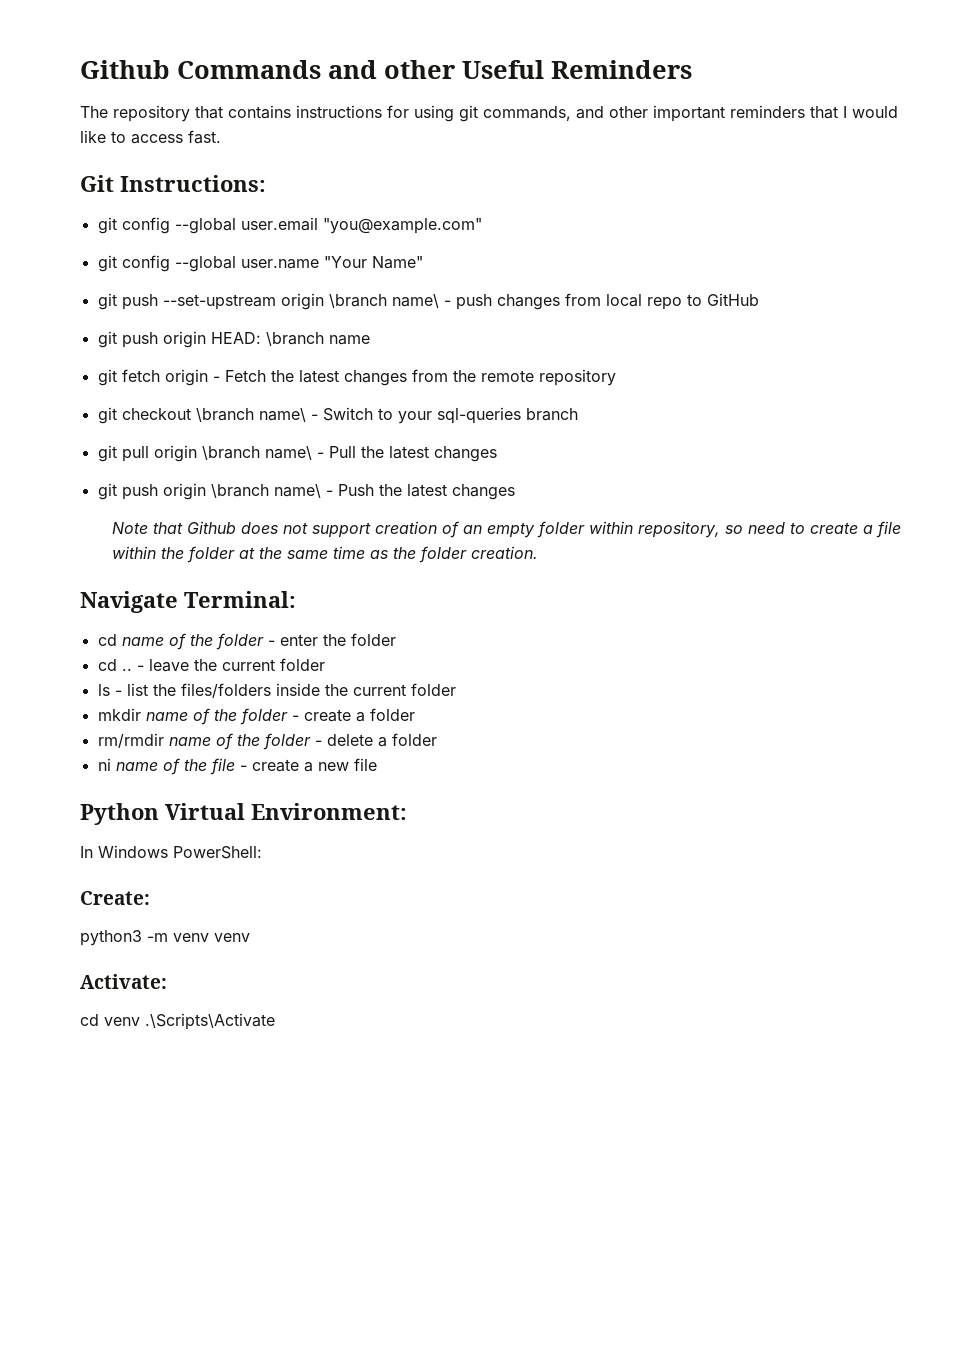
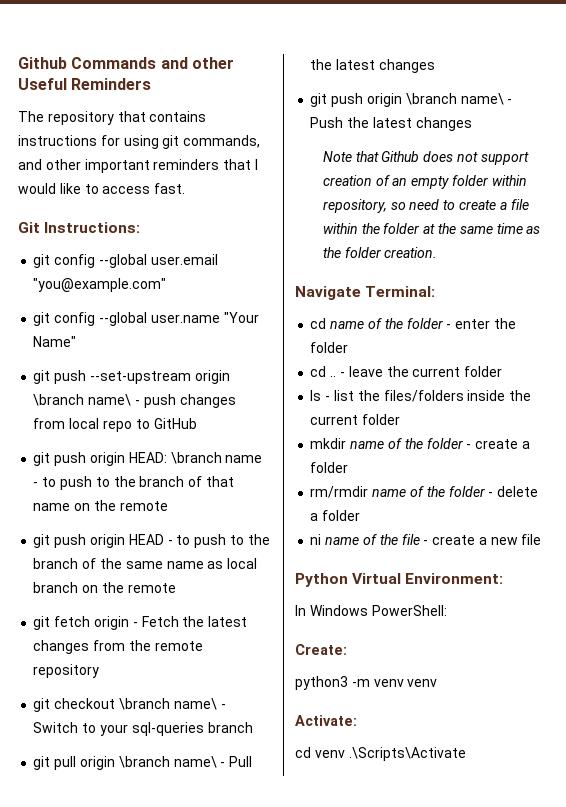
(370, 340) none -> [33,476,234,490] [33,500,168,511] [33,534,270,548] [33,558,258,569] [33,582,176,593] - to push to the branch of that name on the remote // git push origin HEAD - to push to the branch of the same name as local branch on the remote

